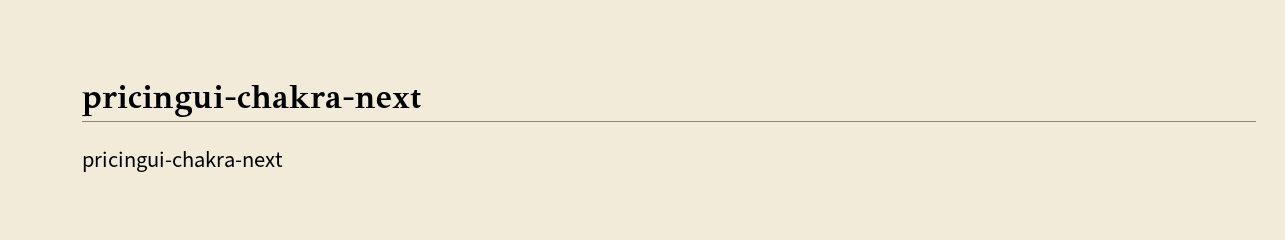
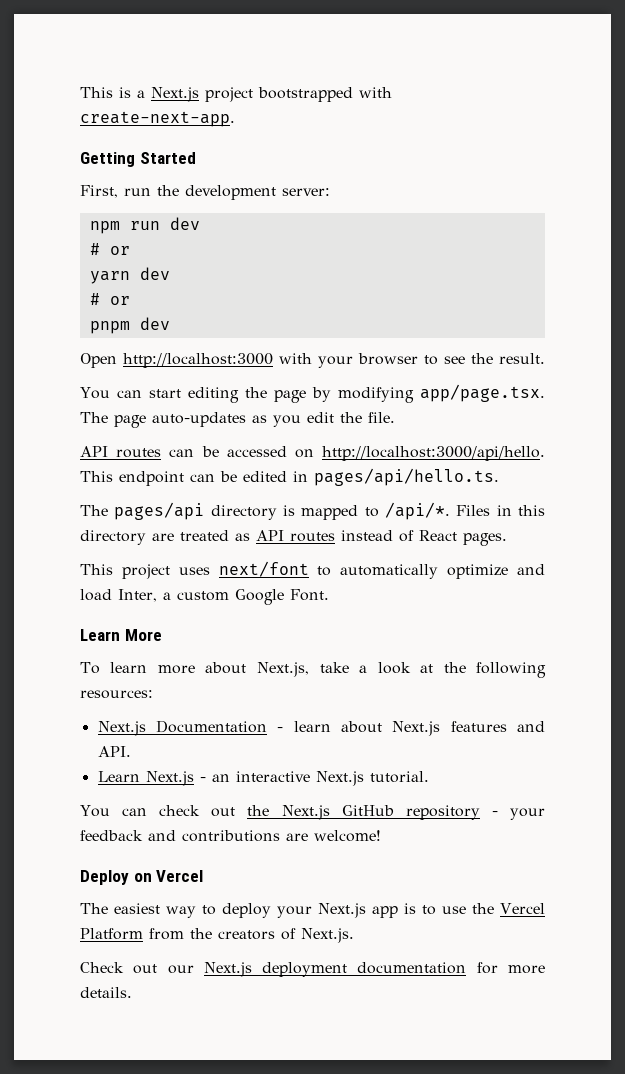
[82,85,421,117] [82,151,283,172] pricingui-chakra-next // pricingui-chakra-next -> [80,87,392,102] [80,111,235,127] [80,152,196,167] [80,185,330,200] [89,217,200,234] [89,243,130,255] [89,267,170,284] [89,293,130,305] [89,317,170,334] [80,353,545,368] [80,384,545,403] [80,412,395,428] [80,446,545,461] [80,468,499,486] [80,502,545,520] [80,530,507,546] [80,561,545,579] [80,589,329,605] [80,629,162,641] [80,662,546,678] [80,690,153,699] [97,720,545,736] [97,746,131,757] [97,771,429,786] [80,805,545,820] [80,830,381,842] [80,870,204,885] [80,903,546,918] [80,928,354,943] [80,962,545,977] [80,987,132,998] This is a Next.js project bootstrapped with create-next-app. // Getting Started // First, run the development server: // npm run dev // # or // yarn dev // # or // pnpm dev // Open http://localhost:3000 with your browser to see the result. // You can start editing the page by modifying app/page.tsx. The page auto-updates as you edit the file. // API routes can be accessed on http://localhost:3000/api/hello. This endpoint can be edited in pages/api/hello.ts. // The pages/api directory is mapped to /api/*. Files in this directory are treated as API routes instead of React pages. // This project uses next/font to automatically optimize and load Inter, a custom Google Font. // Learn More // To learn more about Next.js, take a look at the following resources: // Next.js Documentation - learn about Next.js features and API. // Learn Next.js - an interactive Next.js tutorial. // You can check out the Next.js GitHub repository - your feedback and contributions are welcome! // Deploy on Vercel // The easiest way to deploy your Next.js app is to use the Vercel Platform from the creators of Next.js. // Check out our Next.js deployment documentation for more details.

